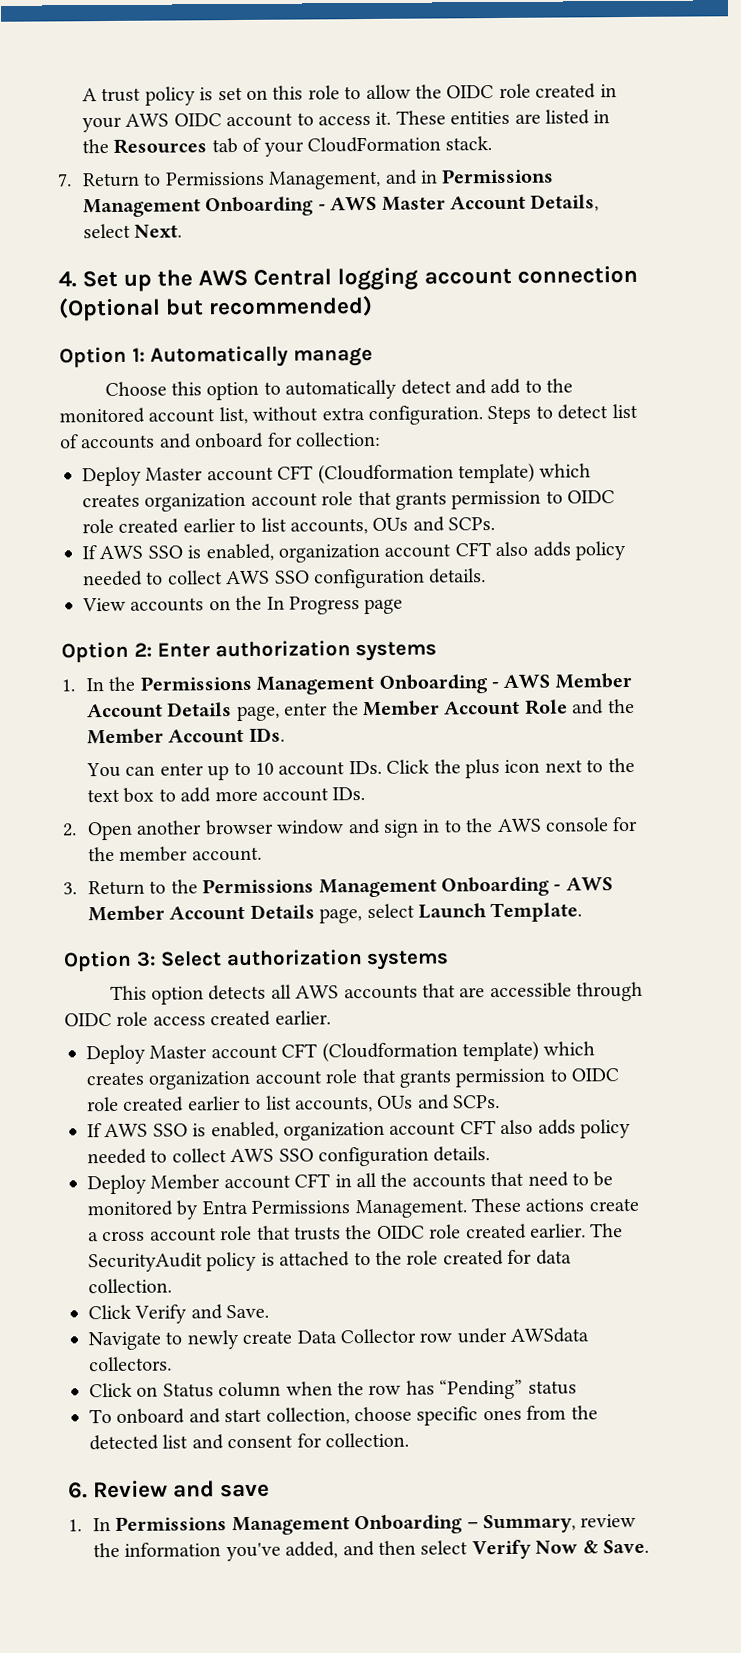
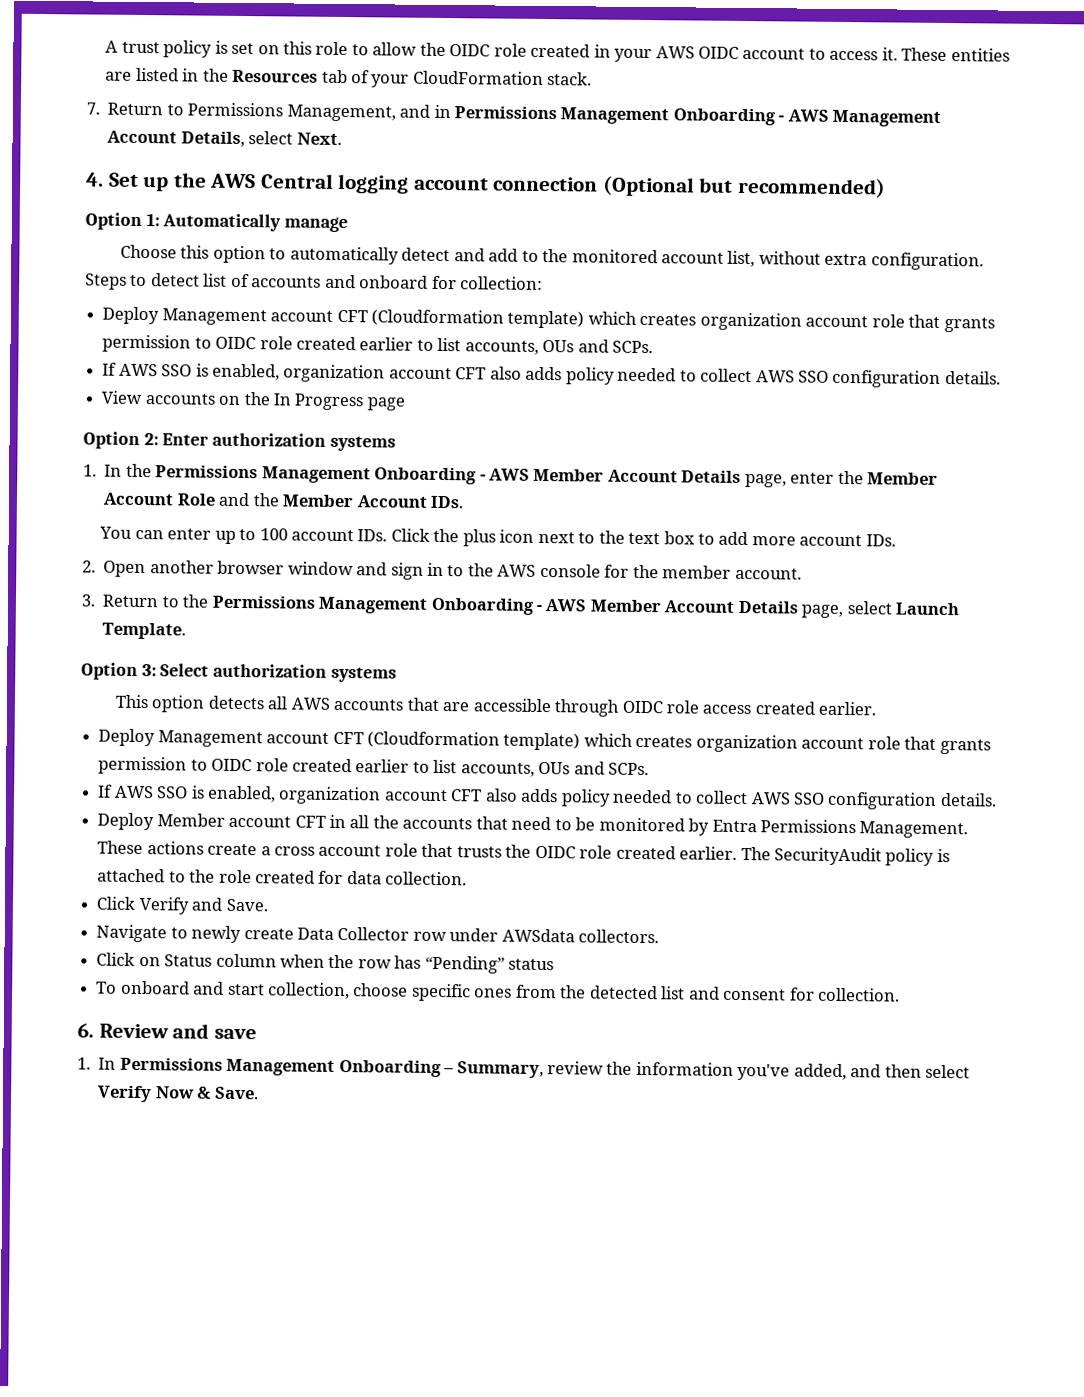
[381,196,446,211] Master -> [832,109,942,127] Management
[145,467,204,481] Master -> [161,308,267,326] Management
[254,762,274,775] 10 -> [259,528,288,541] 100
[149,1045,208,1059] Master -> [157,730,263,748] Management

